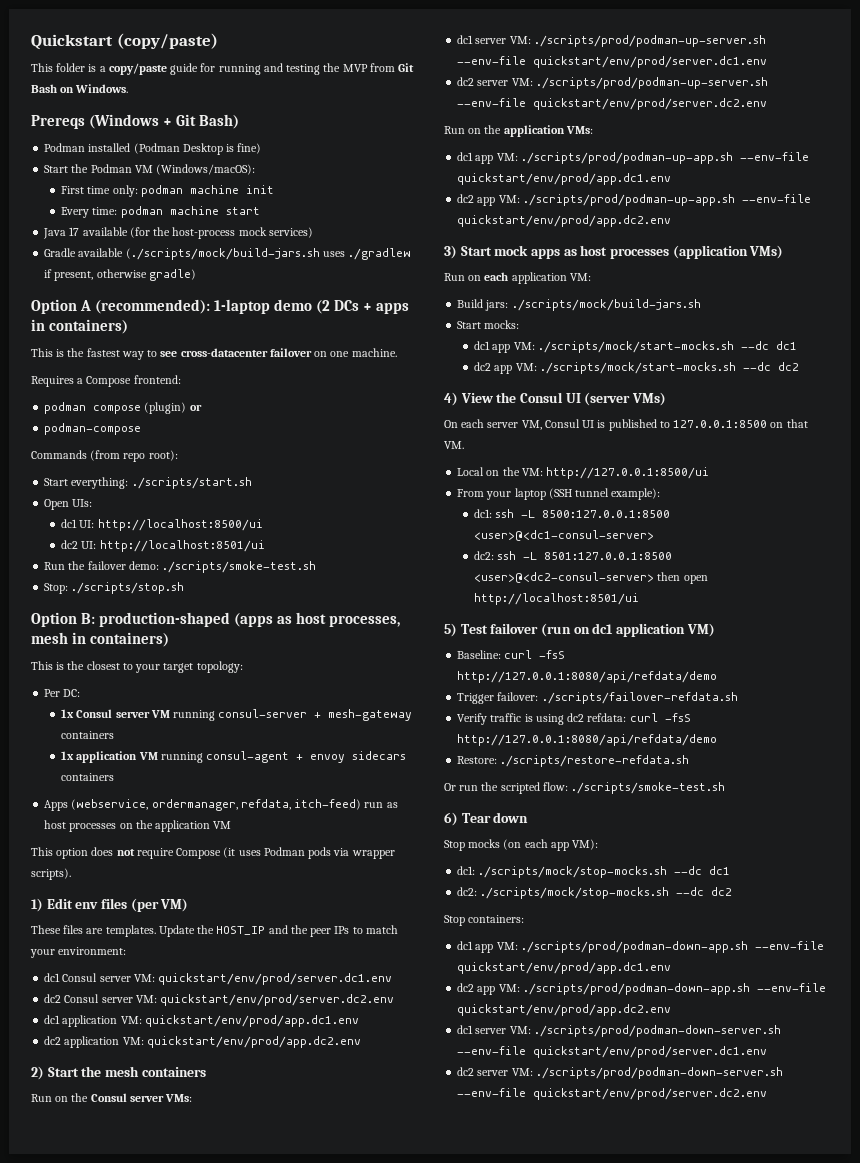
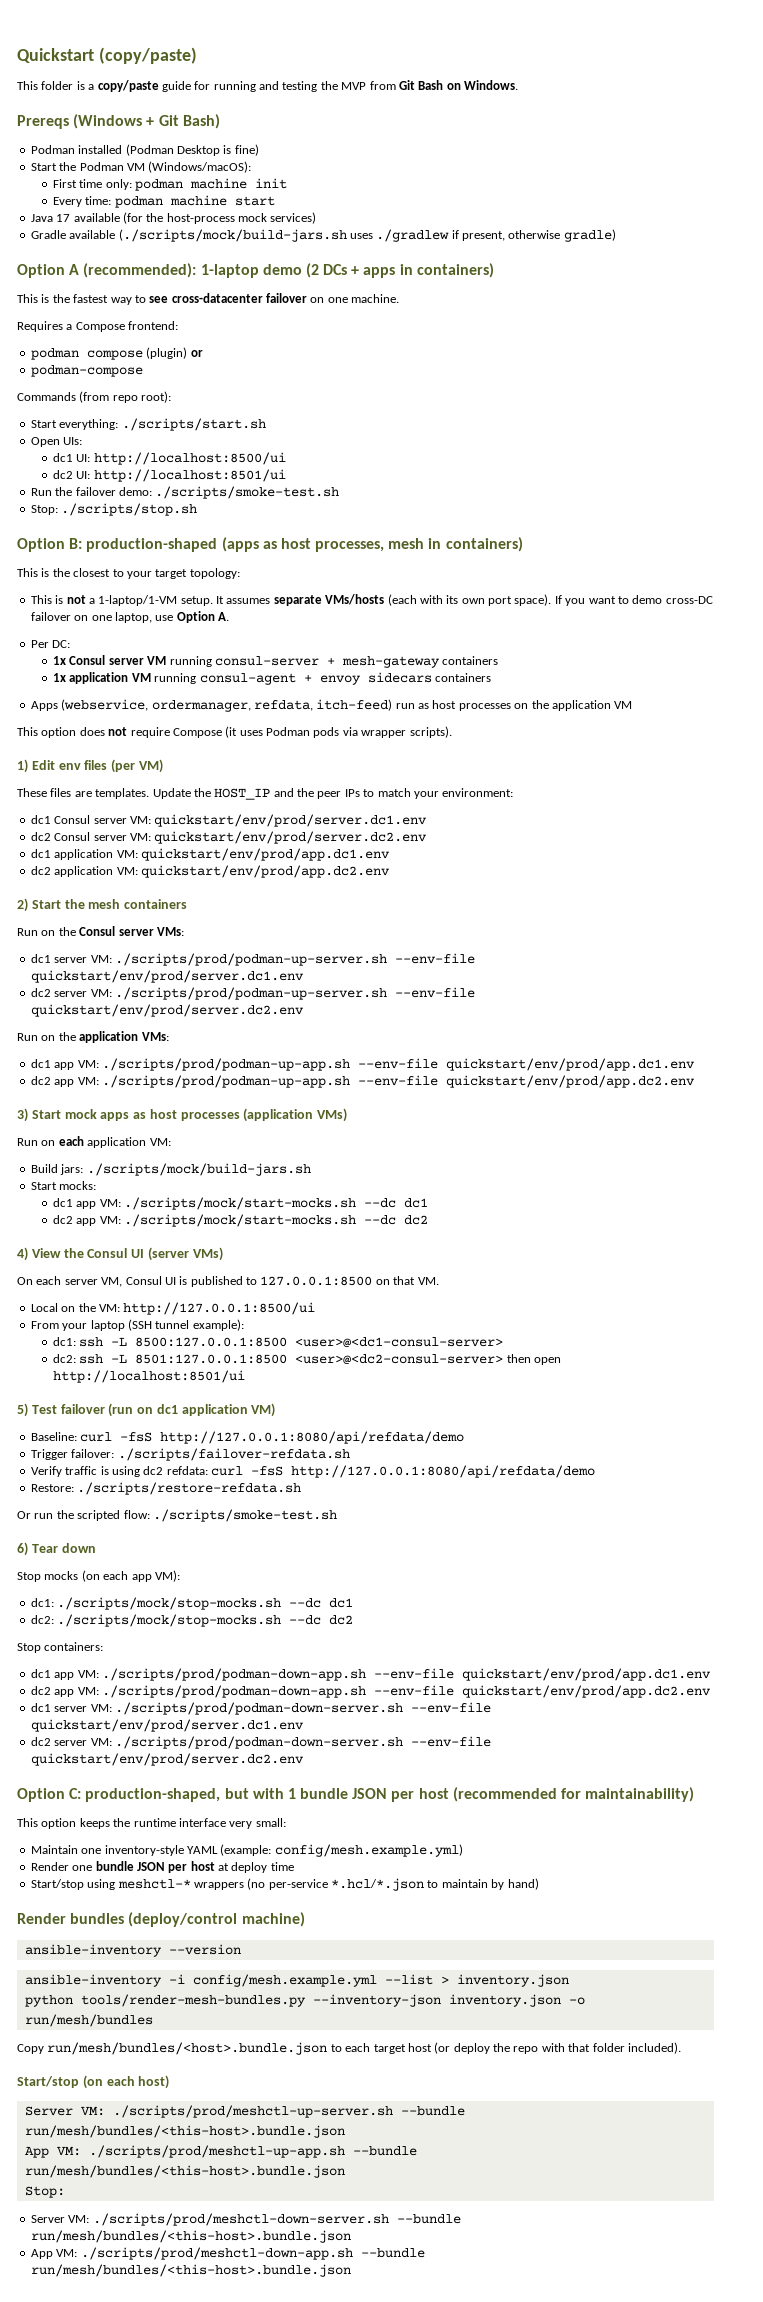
(243, 667) none -> [30,594,713,606] [30,611,229,623] // This is not a 1-laptop/1-VM setup. It assumes separate VMs/hosts (each with its own port space). If you want to demo cross-DC failover on one laptop, use Option A.
(768, 1094) none -> [17,1787,695,1802] [17,1818,286,1829] [30,1844,463,1857] [30,1861,294,1873] [30,1878,539,1891] [17,1912,305,1927] [24,1944,241,1957] [24,1974,569,1987] [24,1994,585,2007] [24,2014,153,2027] [17,2042,681,2055] [17,2075,170,2089] [24,2105,465,2118] [24,2125,345,2138] [24,2145,417,2158] [24,2165,345,2178] [24,2186,65,2198] [30,2213,461,2226] [30,2230,351,2243] [30,2247,425,2260] [30,2264,351,2277] // Option C: production-shaped, but with 1 bundle JSON per host (recommended for maintainability) // This option keeps the runtime interface very small: // Maintain one inventory-style YAML (example: config/mesh.example.yml) // Render one bundle JSON per host at deploy time // Start/stop using meshctl-* wrappers (no per-service *.hcl/*.json to maintain by hand) // Render bundles (deploy/control machine) // ansible-inventory --version // ansible-inventory -i config/mesh.example.yml --list > inventory.json // python tools/render-mesh-bundles.py --inventory-json inventory.json -o run/mesh/bundles // Copy run/mesh/bundles/<host>.bundle.json to each target host (or deploy the repo with that folder included). // Start/stop (on each host) // Server VM: ./scripts/prod/meshctl-up-server.sh --bundle run/mesh/bundles/<this-host>.bundle.json // App VM: ./scripts/prod/meshctl-up-app.sh --bundle run/mesh/bundles/<this-host>.bundle.json // Stop: // Server VM: ./scripts/prod/meshctl-down-server.sh --bundle run/mesh/bundles/<this-host>.bundle.json // App VM: ./scripts/prod/meshctl-down-app.sh --bundle run/mesh/bundles/<this-host>.bundle.json

